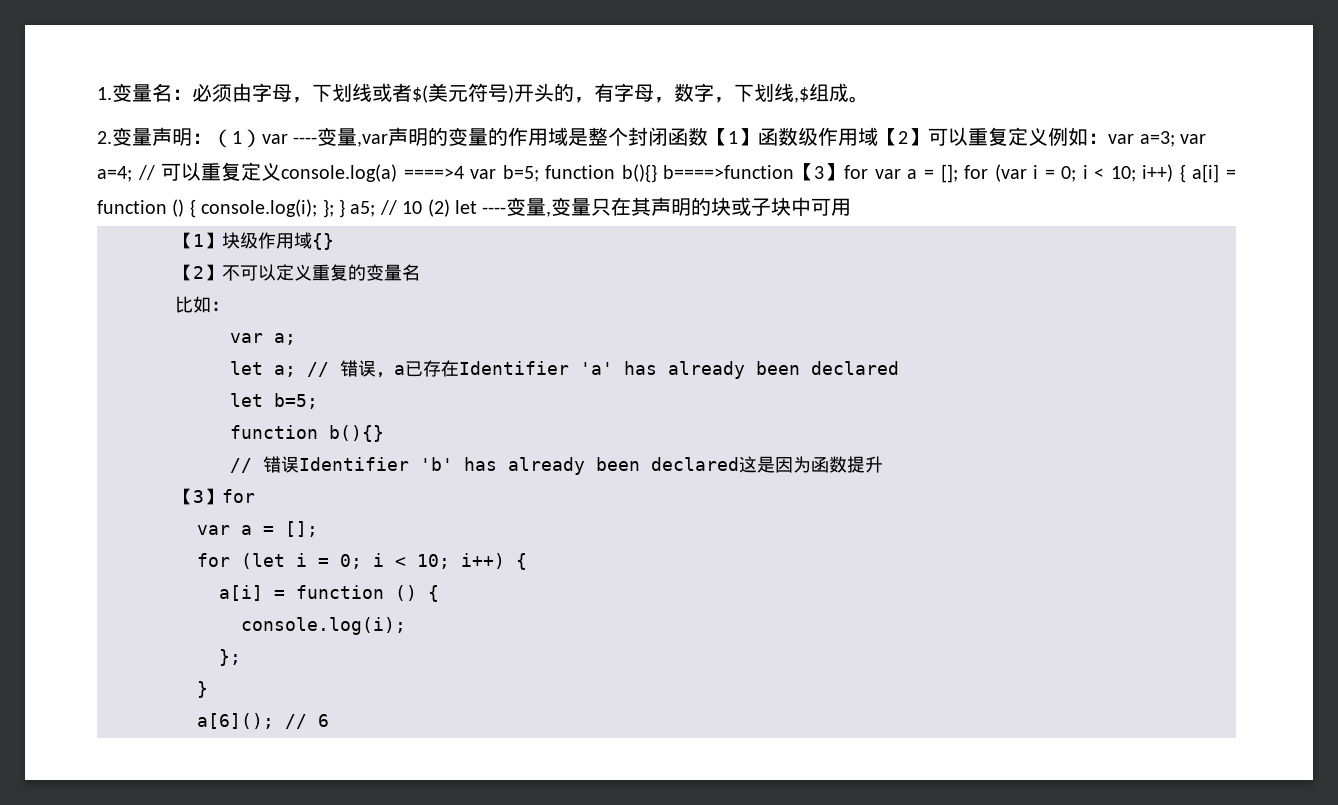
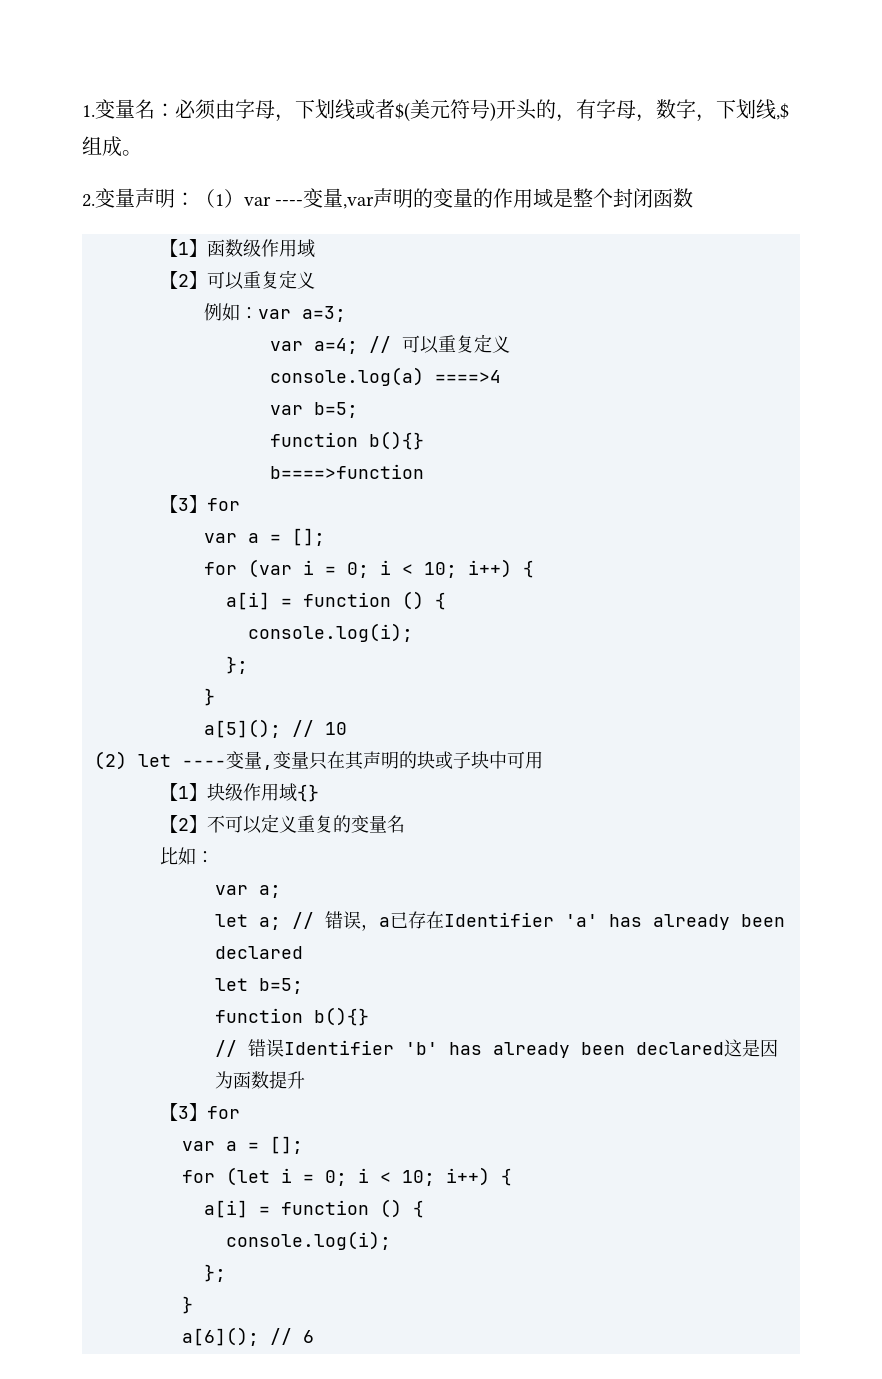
(709, 136) none -> (694, 198) //
(879, 136) none -> (315, 248) //
(1049, 137) none -> (315, 280) //
(1175, 139) none -> (346, 314) //
(282, 172) none -> (510, 344) //
(464, 172) none -> (501, 376) //
[545,164,657,183] function b(){} -> [270,431,424,450] // function b(){} //
[794,163,958,183] 【3】for var a = []; -> [160,495,240,513] [204,528,325,546] // 【3】for // var a = []; //
[1192,164,1236,183] [97,199,376,218] a[i] = function () { console.log(i); }; } a5; -> [226,591,446,610] [248,623,413,642] [226,656,248,674] [204,688,215,706] [204,719,281,738] // a[i] = function () { // console.log(i); // }; // } // a[5]();
(423, 207) none -> (347, 728) //

